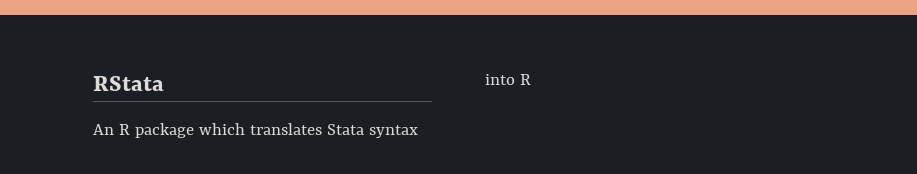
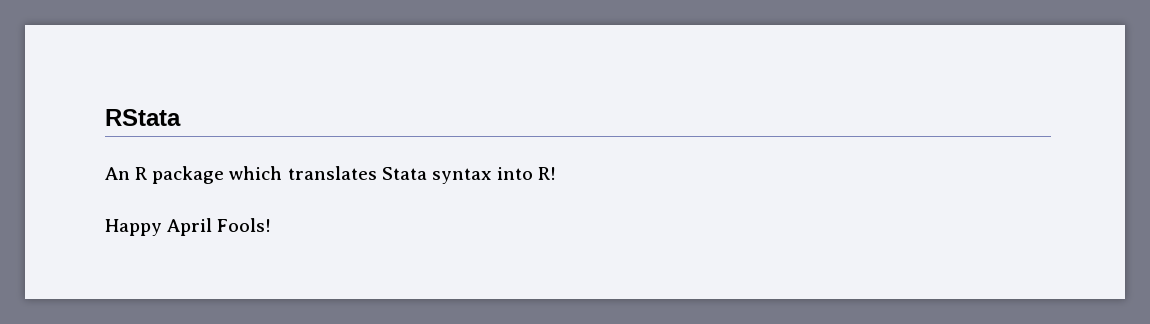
[519,74,531,85] R -> [538,167,557,180] [105,218,272,236] R! // Happy April Fools!

